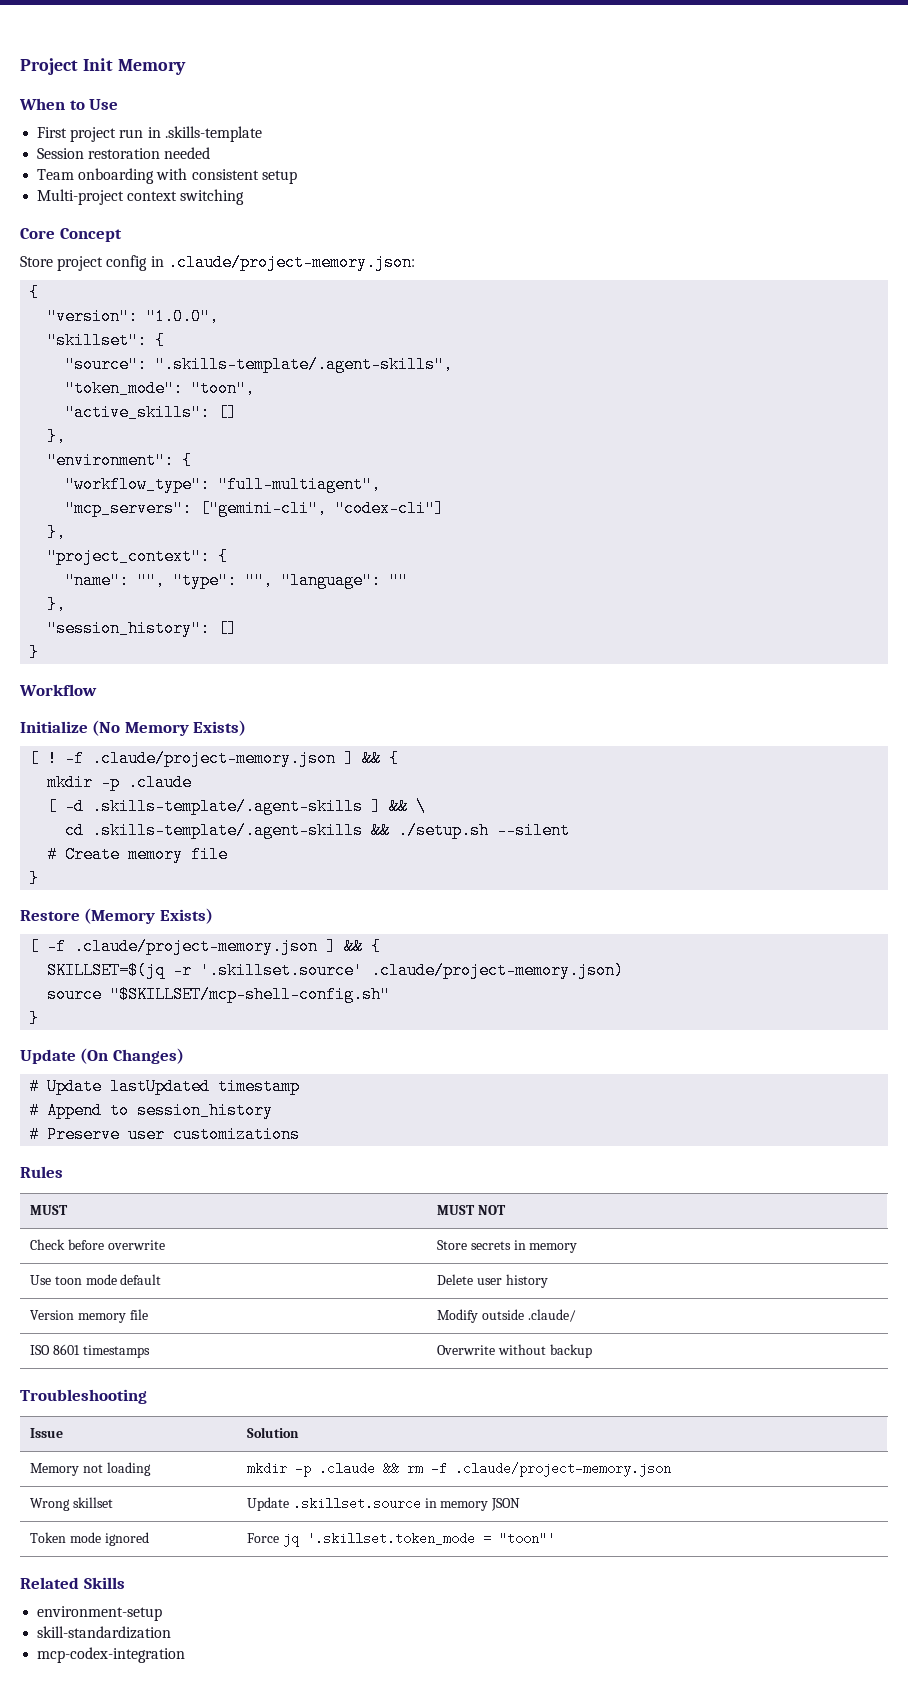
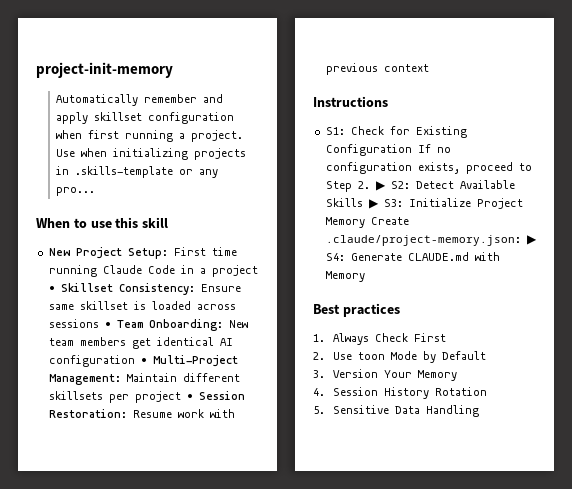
[20,58,186,75] [19,98,119,110] [37,126,262,142] [37,147,211,159] [37,168,297,184] [37,189,245,205] [20,228,122,242] [20,254,415,271] [29,284,40,301] [47,308,220,325] [47,332,166,349] [65,356,454,373] [65,380,256,397] [65,404,238,421] [47,428,67,445] [47,452,193,469] [65,476,382,493] [65,500,445,517] [47,524,67,541] [47,548,229,565] [65,572,409,589] [47,596,67,613] [47,620,238,637] [29,644,40,661] [19,684,97,696] [20,720,247,736] [29,750,400,767] [47,774,193,791] [47,798,427,815] [65,822,571,839] [47,846,229,863] [29,870,40,887] [20,908,213,924] [29,938,382,955] [47,962,625,979] [47,986,391,1003] [29,1010,40,1027] [20,1048,184,1064] [29,1078,301,1095] [29,1102,274,1119] [29,1126,301,1143] [20,1166,63,1178] [30,1205,69,1215] [437,1205,506,1215] [30,1239,165,1250] [437,1240,578,1253] [30,1274,162,1285] [437,1274,548,1288] [30,1309,148,1323] [437,1309,576,1323] [30,1344,150,1358] [437,1344,592,1358] [20,1389,147,1404] [30,1428,64,1438] [247,1427,300,1438] [30,1462,151,1476] [247,1462,672,1477] [30,1497,113,1511] [247,1497,521,1511] [30,1532,149,1546] [247,1532,555,1547] [20,1577,125,1589] [37,1606,163,1621] [37,1626,172,1639] [37,1647,186,1663] Project Init Memory // When to Use // First project run in .skills-template // Session restoration needed // Team onboarding with consistent setup // Multi-project context switching // Core Concept // Store project config in .claude/project-memory.json: // { // "version": "1.0.0", // "skillset": { // "source": ".skills-template/.agent-skills", // "token_mode": "toon", // "active_skills": [] // }, // "environment": { // "workflow_type": "full-multiagent", // "mcp_servers": ["gemini-cli", "codex-cli"] // }, // "project_context": { // "name": "", "type": "", "language": "" // }, // "session_history": [] // } // Workflow // Initialize (No Memory Exists) // [ ! -f .claude/project-memory.json ] && { // mkdir -p .claude // [ -d .skills-template/.agent-skills ] && \ // cd .skills-template/.agent-skills && ./setup.sh --silent // # Create memory file // } // Restore (Memory Exists) // [ -f .claude/project-memory.json ] && { // SKILLSET=$(jq -r '.skillset.source' .claude/project-memory.json) // source "$SKILLSET/mcp-shell-config.sh" // } // Update (On Changes) // # Update lastUpdated timestamp // # Append to session_history // # Preserve user customizations // Rules // MUST | MUST NOT // Check before overwrite | Store secrets in memory // Use toon mode default | Delete user history // Version memory file | Modify outside .claude/ // ISO 8601 timestamps | Overwrite without backup // Troubleshooting // Issue | Solution // Memory not loading | mkdir -p .claude && rm -f .claude/project-memory.json // Wrong skillset | Update .skillset.source in memory JSON // Token mode ignored | Force jq '.skillset.token_mode = "toon"' // Related Skills // environment-setup // skill-standardization // mcp-codex-integration -> [36,62,173,78] [56,94,224,106] [56,112,235,124] [56,130,244,142] [56,148,247,160] [56,166,219,178] [56,187,96,196] [36,217,169,228] [48,247,237,259] [48,265,258,277] [48,283,241,295] [48,301,236,310] [48,319,248,331] [48,337,233,349] [48,355,238,367] [48,373,240,385] [48,391,245,403] [48,409,235,418] [325,63,429,75] [313,96,388,107] [325,126,467,138] [325,144,451,156] [325,162,532,174] [325,180,515,192] [325,198,523,209] [325,217,409,228] [325,235,537,246] [325,252,500,261] [325,271,365,282] [313,303,400,317] [313,333,447,345] [313,351,487,363] [313,369,458,381] [313,387,488,399] [313,405,480,417] project-init-memory // Automatically remember and apply skillset configuration when first running a project. Use when initializing projects in .skills-template or any pro... // When to use this skill // New Project Setup: First time running Claude Code in a project • Skillset Consistency: Ensure same skillset is loaded across sessions • Team Onboarding: New team members get identical AI configuration • Multi-Project Management: Maintain different skillsets per project • Session Restoration: Resume work with previous context // Instructions // S1: Check for Existing Configuration If no configuration exists, proceed to Step 2. ▶ S2: Detect Available Skills ▶ S3: Initialize Project Memory Create .claude/project-memory.json: ▶ S4: Generate CLAUDE.md with Memory // Best practices // 1. Always Check First // 2. Use toon Mode by Default // 3. Version Your Memory // 4. Session History Rotation // 5. Sensitive Data Handling

